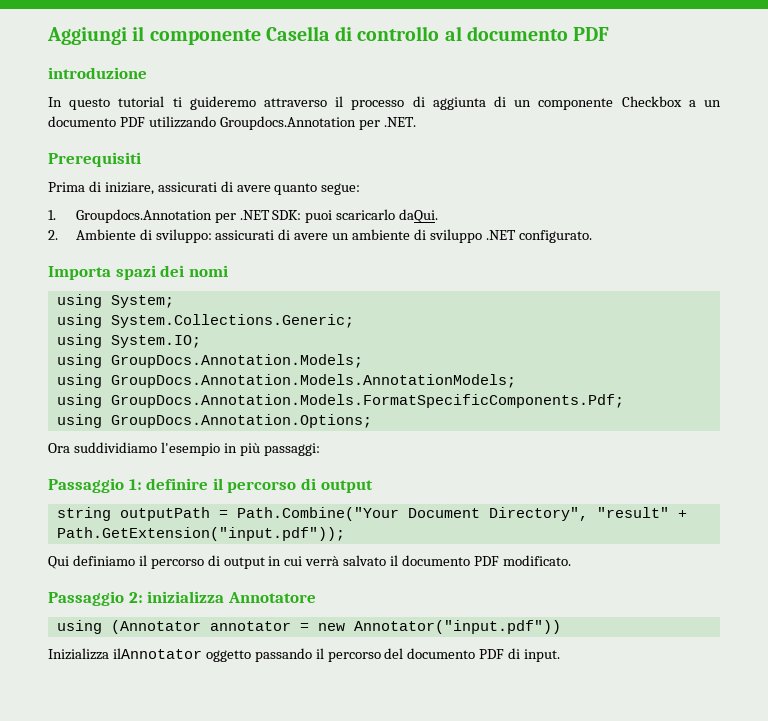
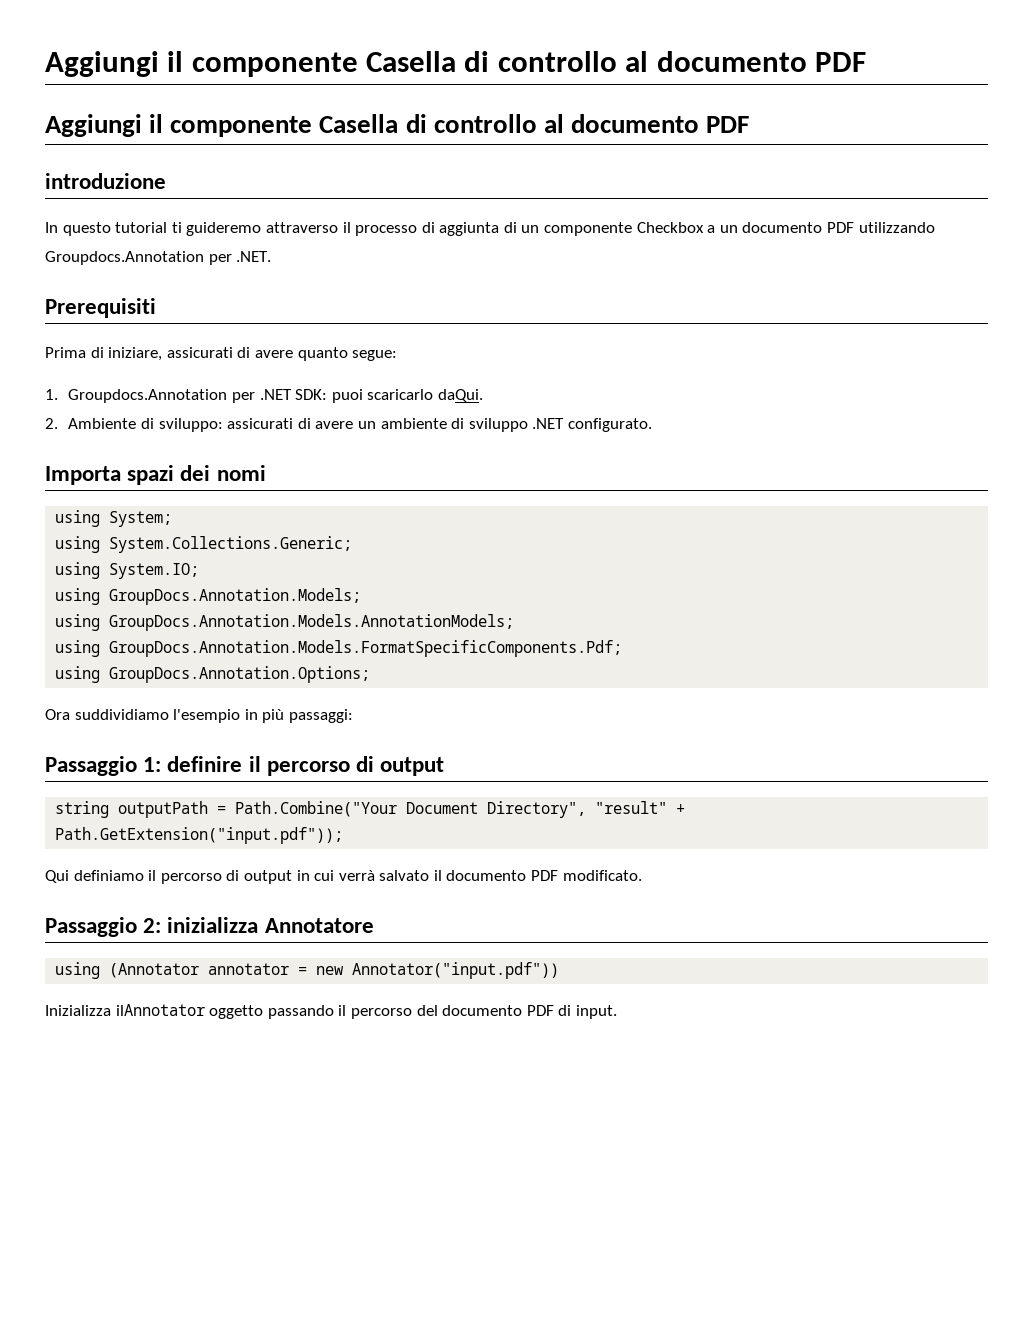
[47,26,610,45] Aggiungi il componente Casella di controllo al documento PDF -> [45,51,866,77] [45,114,750,137] Aggiungi il componente Casella di controllo al documento PDF // Aggiungi il componente Casella di controllo al documento PDF

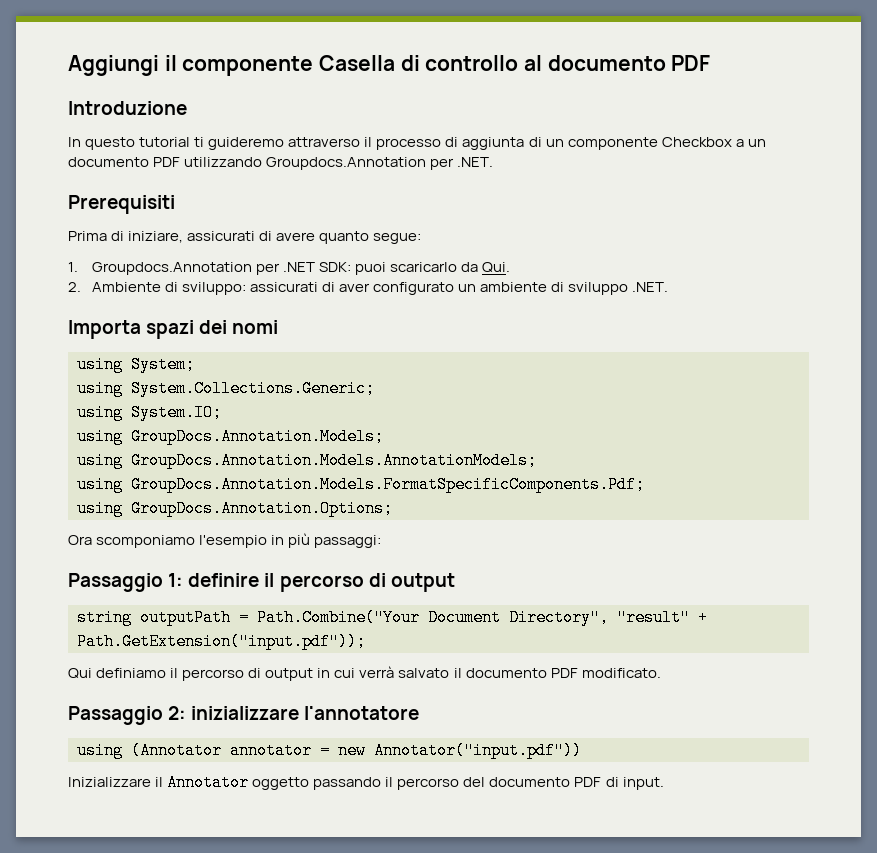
[45,51,866,77] [45,114,750,137] [45,173,166,189] Aggiungi il componente Casella di controllo al documento PDF // Aggiungi il componente Casella di controllo al documento PDF // introduzione -> [68,55,711,76] [68,101,187,115] Aggiungi il componente Casella di controllo al documento PDF // Introduzione
[437,389,483,402] daQui. -> [461,262,511,273] da Qui.
[315,421,354,429] avere -> [339,282,455,295] aver configurato
[532,418,652,432] .NET configurato. -> [632,282,669,292] .NET.
[74,709,169,720] suddividiamo -> [96,535,196,548] scomponiamo
[167,917,374,933] inizializza Annotatore -> [191,706,420,720] inizializzare l'annotatore
[45,1004,205,1016] Inizializza ilAnnotator -> [68,774,250,791] Inizializzare il Annotator

